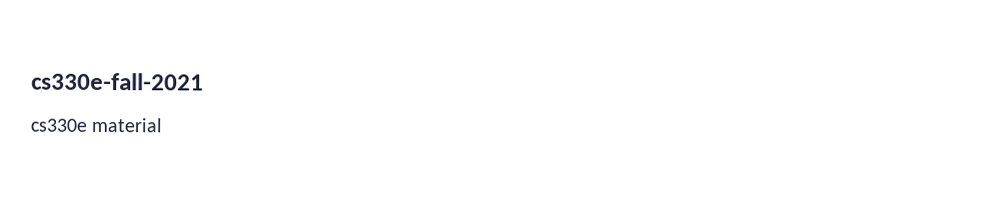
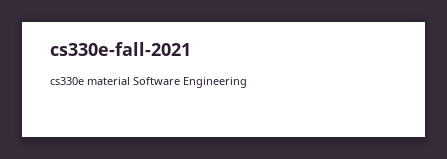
(163, 125) none -> [133,77,247,88] Software Engineering

